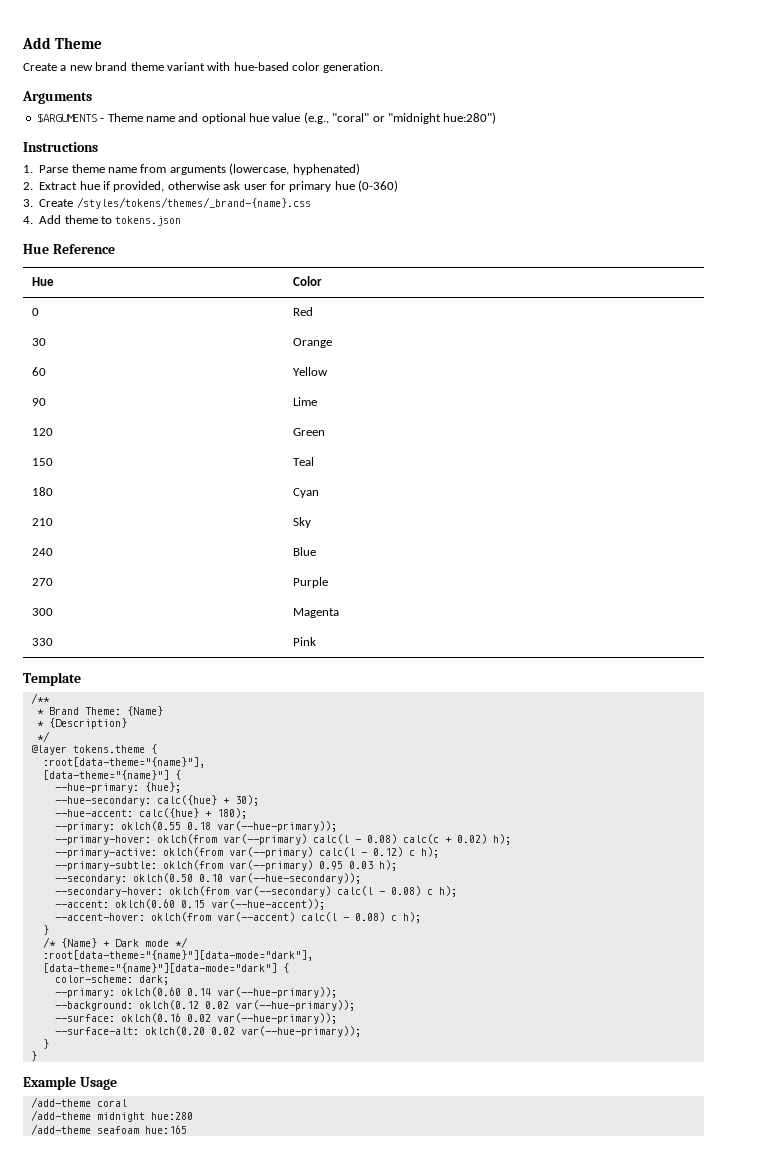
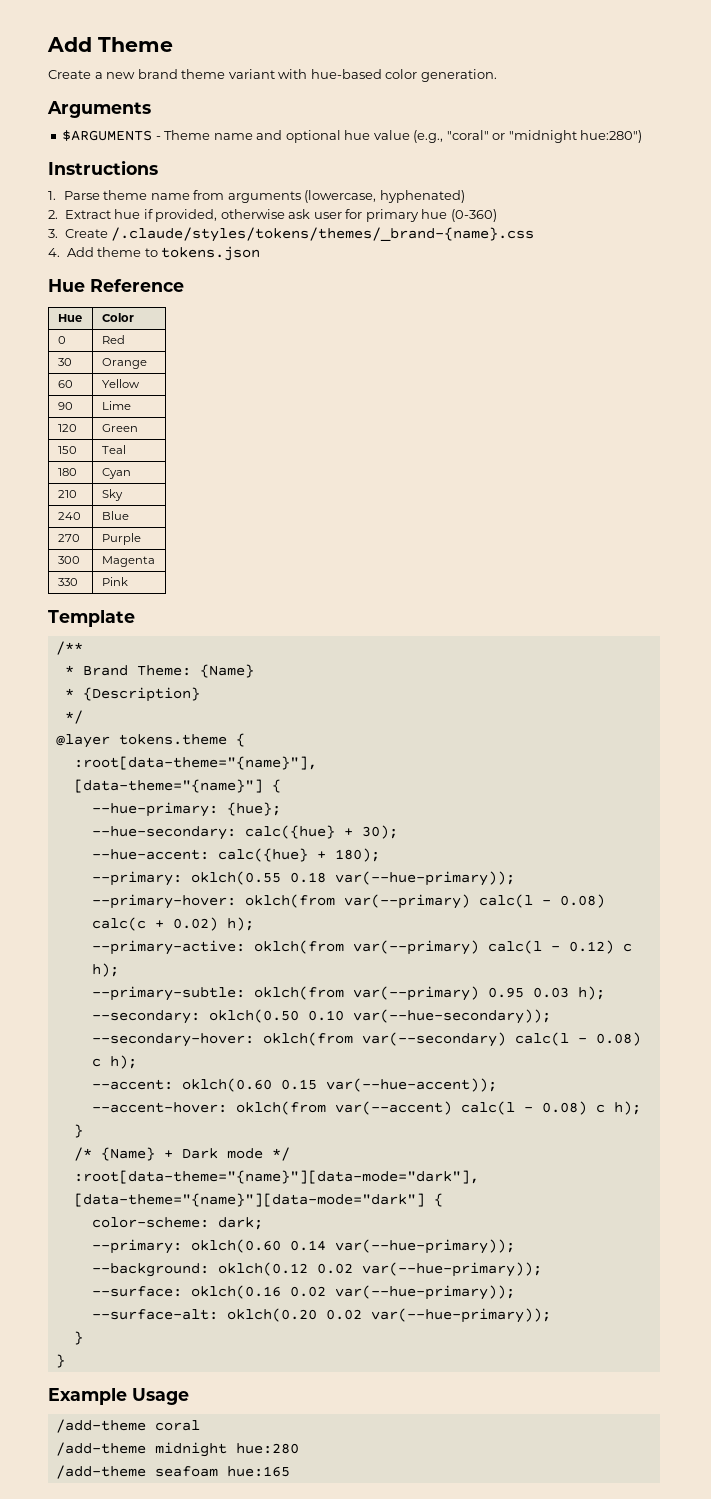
[76,197,311,209] /styles/tokens/themes/_brand-{name}.css -> [111,227,535,242] /.claude/styles/tokens/themes/_brand-{name}.css

